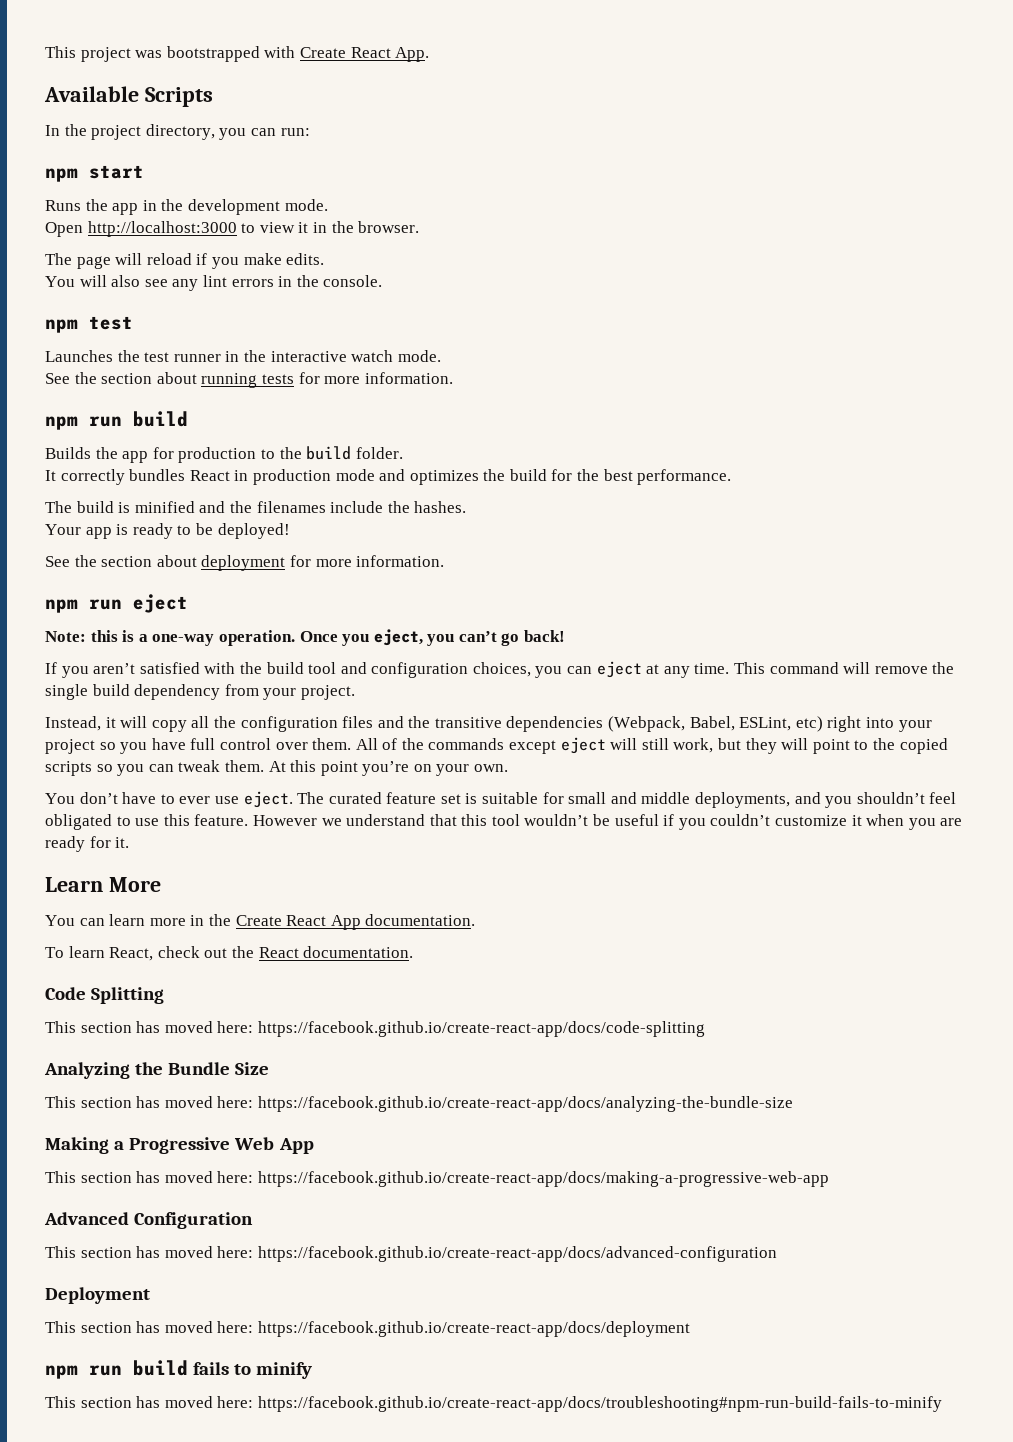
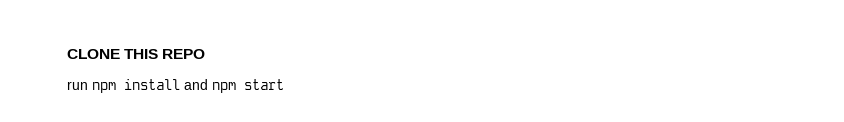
[45,46,430,62] [44,86,213,107] [45,124,310,140] [45,165,144,182] [45,199,328,215] [45,221,420,237] [45,253,325,269] [45,275,383,291] [45,316,133,333] [45,350,441,362] [45,372,453,388] [45,411,188,430] [45,446,403,463] [45,469,732,485] [45,501,467,513] [45,523,290,539] [45,555,445,571] [45,594,188,613] [45,629,566,646] [45,661,955,678] [45,684,355,700] [45,716,932,732] [45,737,948,754] [45,760,509,776] [45,791,957,808] [45,814,963,830] [45,836,130,852] [45,877,161,892] [45,914,476,930] [45,946,414,961] [45,987,165,1004] [45,1021,705,1037] [44,1062,270,1079] [45,1096,793,1112] [45,1137,314,1154] [45,1171,829,1187] [44,1212,254,1229] [45,1246,777,1262] [45,1287,150,1304] [45,1321,690,1337] [45,1360,313,1379] [45,1396,942,1412] This project was bootstrapped with Create React App. // Available Scripts // In the project directory, you can run: // npm start // Runs the app in the development mode. // Open http://localhost:3000 to view it in the browser. // The page will reload if you make edits. // You will also see any lint errors in the console. // npm test // Launches the test runner in the interactive watch mode. // See the section about running tests for more information. // npm run build // Builds the app for production to the build folder. // It correctly bundles React in production mode and optimizes the build for the best performance. // The build is minified and the filenames include the hashes. // Your app is ready to be deployed! // See the section about deployment for more information. // npm run eject // Note: this is a one-way operation. Once you eject, you can’t go back! // If you aren’t satisfied with the build tool and configuration choices, you can eject at any time. This command will remove the single build dependency from your project. // Instead, it will copy all the configuration files and the transitive dependencies (Webpack, Babel, ESLint, etc) right into your project so you have full control over them. All of the commands except eject will still work, but they will point to the copied scripts so you can tweak them. At this point you’re on your own. // You don’t have to ever use eject. The curated feature set is suitable for small and middle deployments, and you shouldn’t feel obligated to use this feature. However we understand that this tool wouldn’t be useful if you couldn’t customize it when you are ready for it. // Learn More // You can learn more in the Create React App documentation. // To learn React, check out the React documentation. // Code Splitting // This section has moved here: https://facebook.github.io/create-react-app/docs/code-splitting // Analyzing the Bundle Size // This section has moved here: https://facebook.github.io/create-react-app/docs/analyzing-the-bundle-size // Making a Progressive Web App // This section has moved here: https://facebook.github.io/create-react-app/docs/making-a-progressive-web-app // Advanced Configuration // This section has moved here: https://facebook.github.io/create-react-app/docs/advanced-configuration // Deployment // This section has moved here: https://facebook.github.io/create-react-app/docs/deployment // npm run build fails to minify // This section has moved here: https://facebook.github.io/create-react-app/docs/troubleshooting#npm-run-build-fails-to-minify -> [67,49,206,59] [67,79,284,93] CLONE THIS REPO // run npm install and npm start

